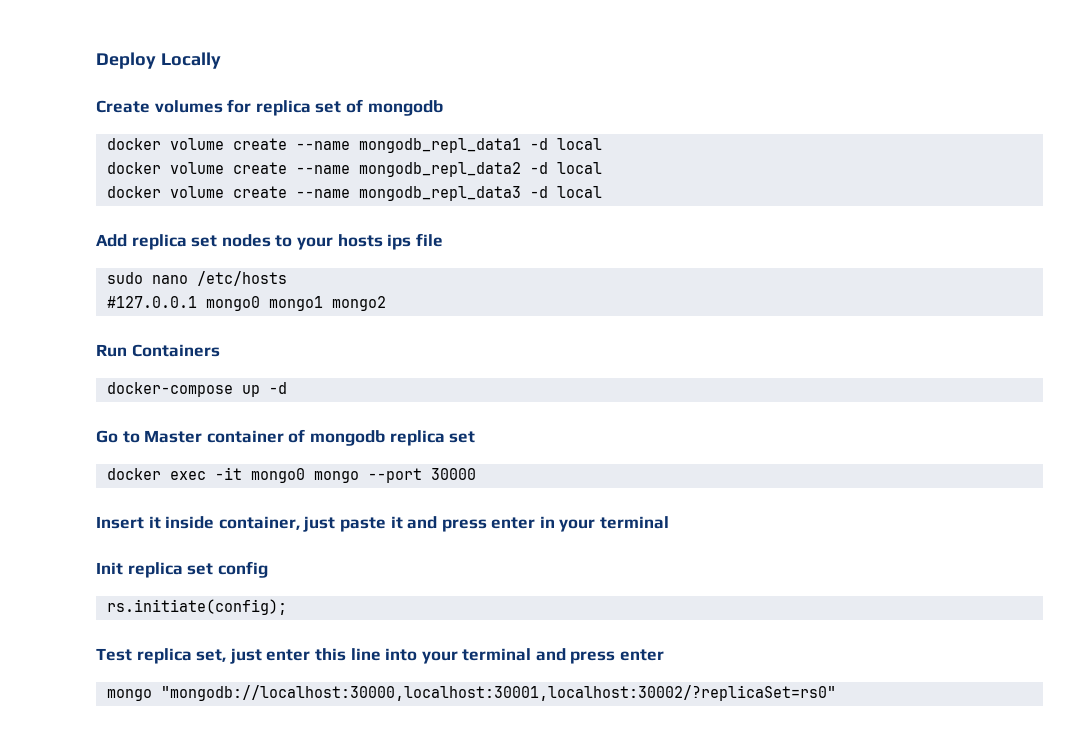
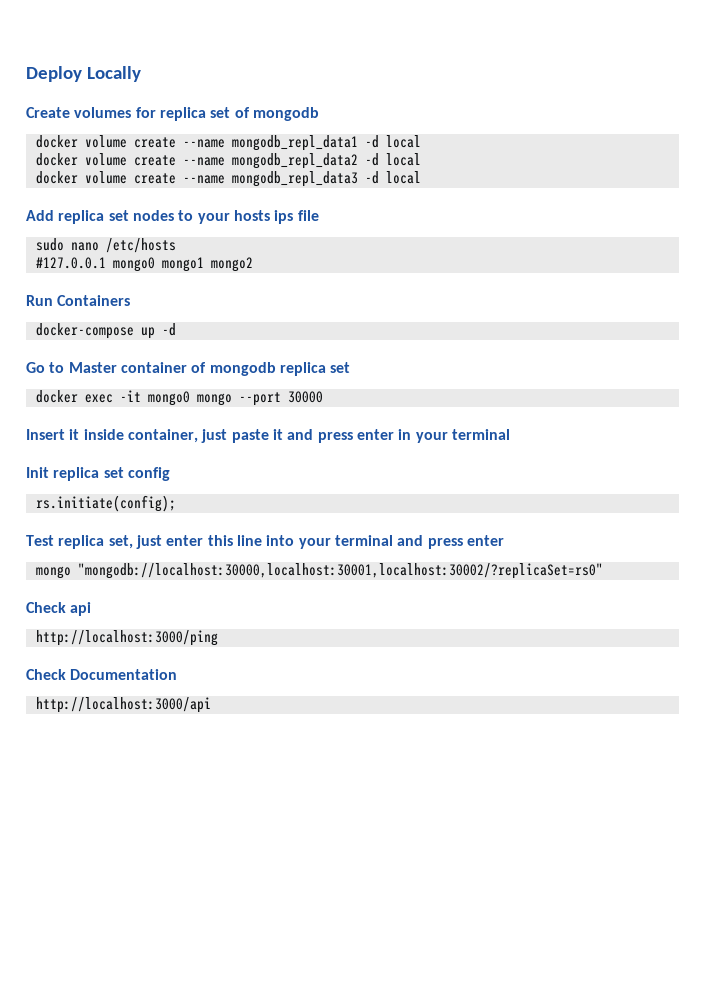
(836, 693) none -> [26,602,92,616] [35,630,218,646] [26,669,178,680] [35,697,211,713] // Check api // http://localhost:3000/ping // Check Documentation // http://localhost:3000/api

